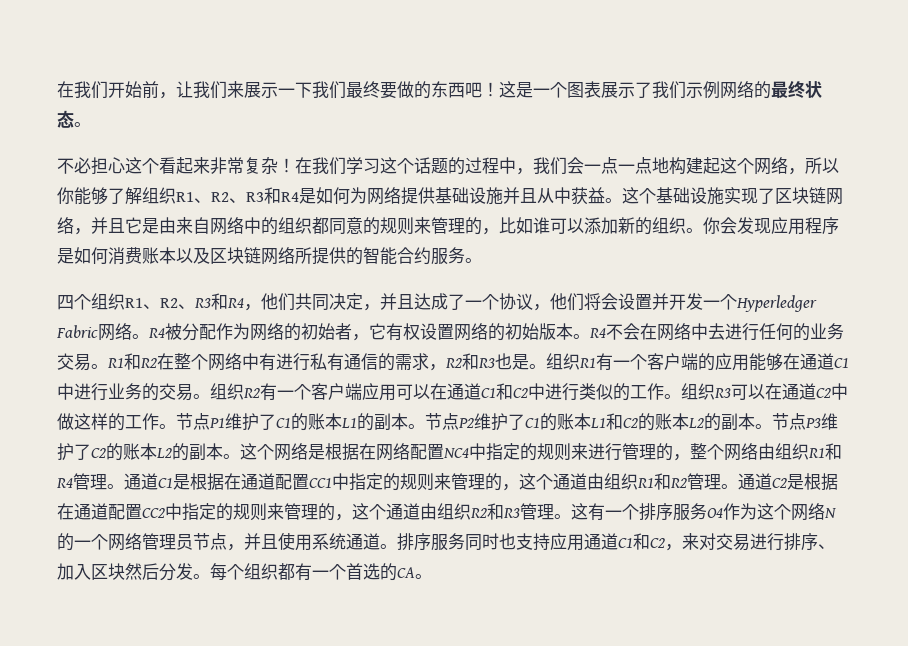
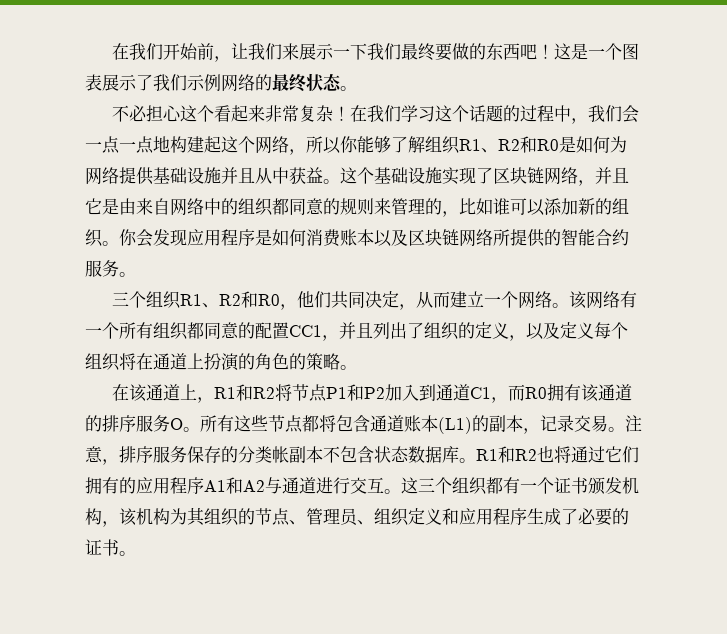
[229,187,299,204] 、R3和R4 -> [520,136,559,153] 和R0
[57,295,74,310] 四 -> [112,292,130,306] 三
[178,293,244,310] 、R3和R4 -> [241,291,281,308] 和R0
[380,293,817,312] [56,323,844,341] [57,353,849,371] [57,383,848,401] [57,413,838,431] [57,443,842,461] [56,473,838,491] [57,503,836,521] [57,532,835,551] [57,563,415,581] 并且达成了一个协议，他们将会设置并开发一个Hyperledger Fabric网络。R4被分配作为网络的初始者，它有权设置网络的初始版本。R4不会在网络中去进行任何的业务交易。R1和R2在整个网络中有进行私有通信的需求，R2和R3也是。组织R1有一个客户端的应用能够在通道C1中进行业务的交易。组织R2有一个客户端应用可以在通道C1和C2中进行类似的工作。组织R3可以在通道C2中做这样的工作。节点P1维护了C1的账本L1的副本。节点P2维护了C1的账本L1和C2的账本L2的副本。节点P3维护了C2的账本L2的副本。这个网络是根据在网络配置NC4中指定的规则来进行管理的，整个网络由组织R1和R4管理。通道C1是根据在通道配置CC1中指定的规则来管理的，这个通道由组织R1和R2管理。通道C2是根据在通道配置CC2中指定的规则来管理的，这个通道由组织R2和R3管理。这有一个排序服务O4作为这个网络N的一个网络管理员节点，并且使用系统通道。排序服务同时也支持应用通道C1和C2，来对交易进行排序、加入区块然后分发。每个组织都有一个首选的CA -> [416,291,638,309] [85,322,628,341] [85,352,357,371] [112,384,633,403] [85,415,642,434] [85,446,639,465] [85,477,639,495] [85,507,629,527] [85,539,119,556] 从而建立一个网络。该网络有一个所有组织都同意的配置CC1，并且列出了组织的定义，以及定义每个组织将在通道上扮演的角色的策略。 // 在该通道上，R1和R2将节点P1和P2加入到通道C1，而R0拥有该通道的排序服务O。所有这些节点都将包含通道账本(L1)的副本，记录交易。注意，排序服务保存的分类帐副本不包含状态数据库。R1和R2也将通过它们拥有的应用程序A1和A2与通道进行交互。这三个组织都有一个证书颁发机构，该机构为其组织的节点、管理员、组织定义和应用程序生成了必要的证书

